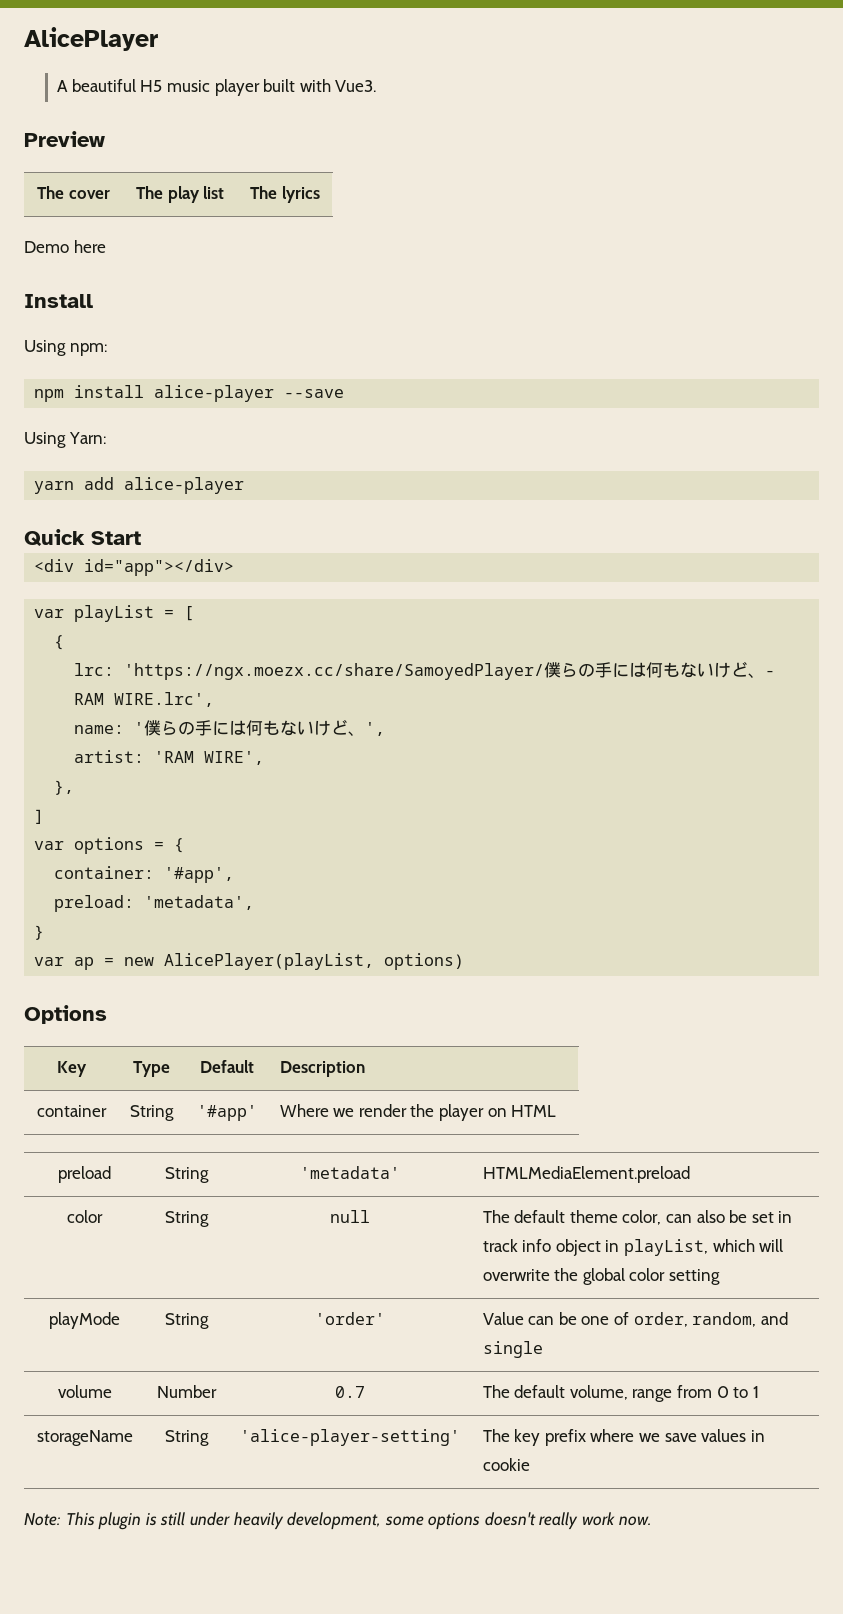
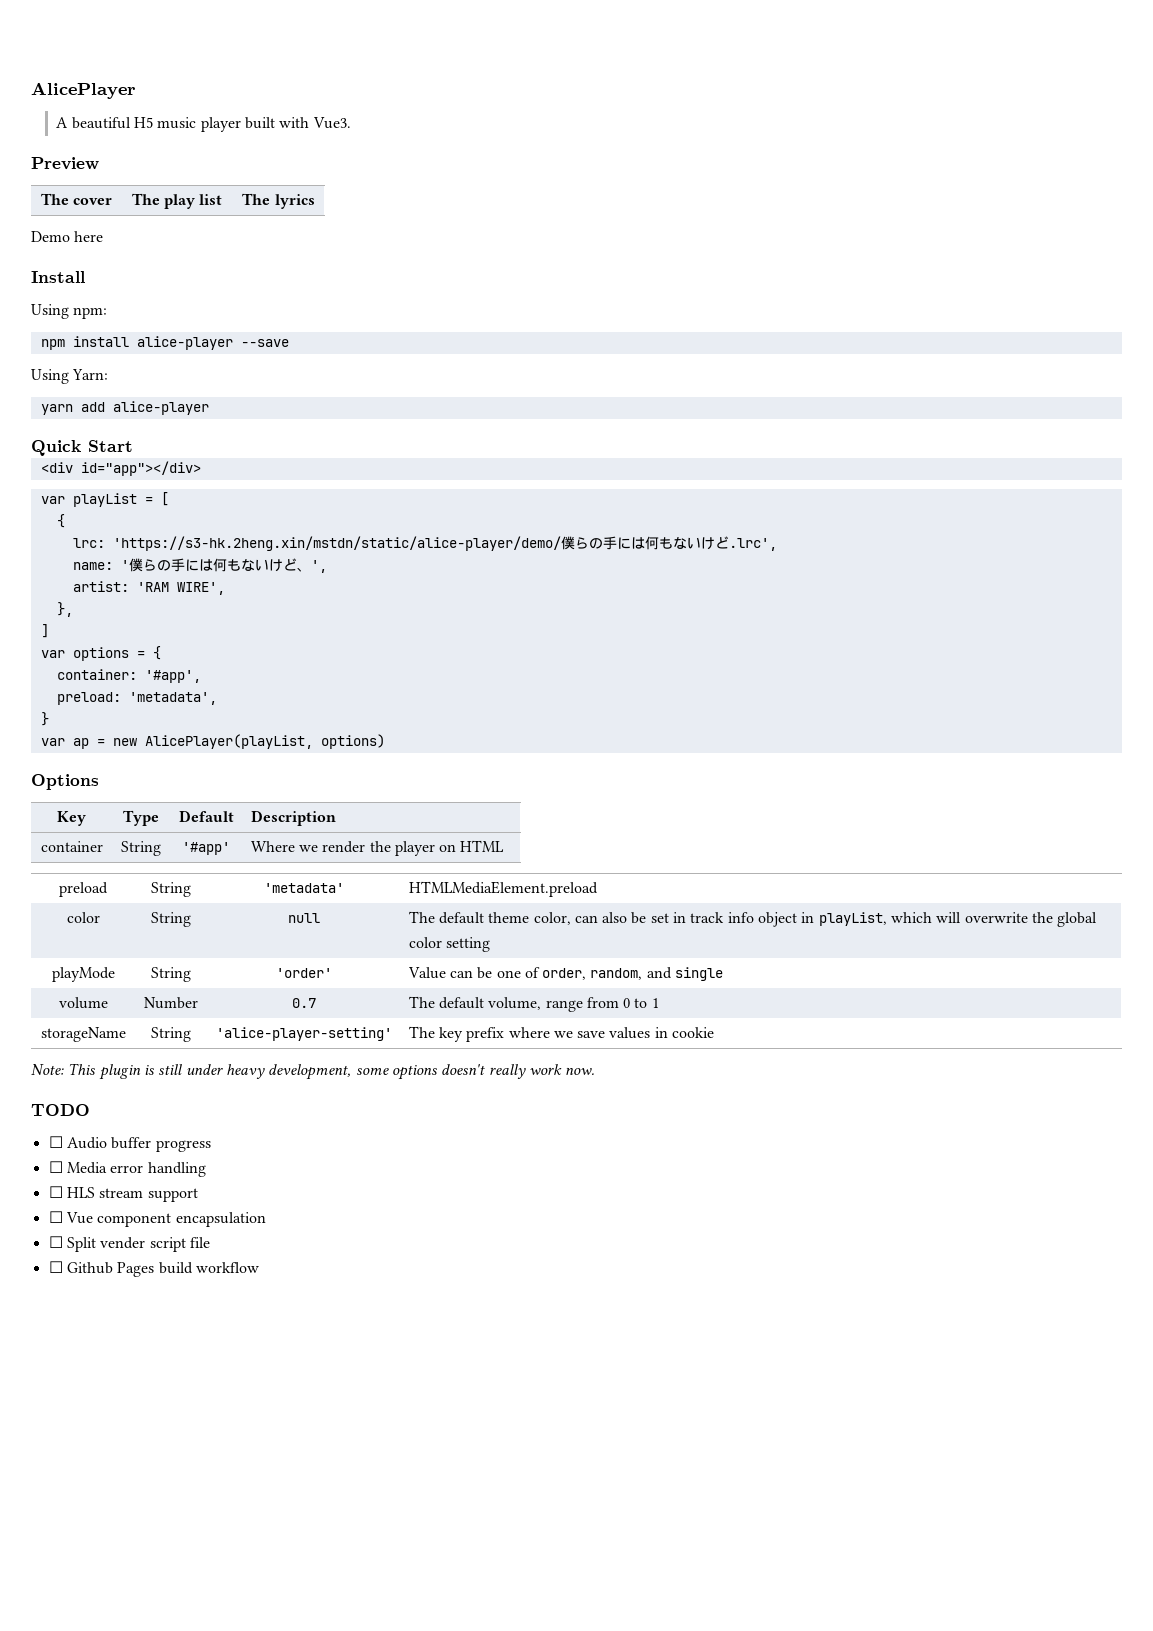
[124,661,776,680] [74,692,215,707] 'https://ngx.moezx.cc/share/SamoyedPlayer/僕らの手には何もないけど、- RAM WIRE.lrc', -> [112,536,777,551] 'https://s3-hk.2heng.xin/mstdn/static/alice-player/demo/僕らの手には何もないけど.lrc',
[233,1512,284,1530] heavily -> [225,1064,265,1079] heavy
(652, 1521) none -> [31,1104,90,1116] [48,1136,211,1152] [48,1161,206,1177] [48,1186,198,1202] [48,1211,266,1227] [48,1236,210,1252] [48,1261,259,1277] // TODO // ☐ Audio buffer progress // ☐ Media error handling // ☐ HLS stream support // ☐ Vue component encapsulation // ☐ Split vender script file // ☐ Github Pages build workflow

